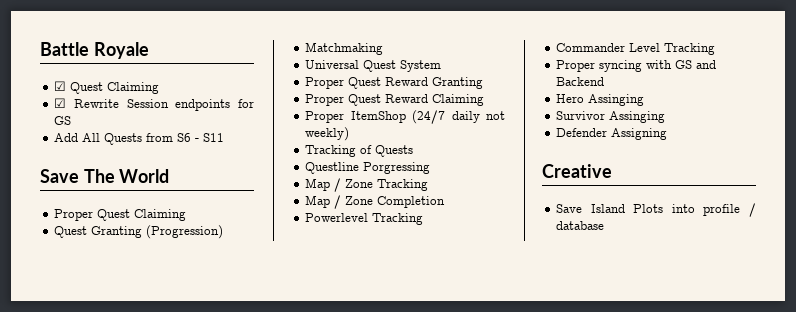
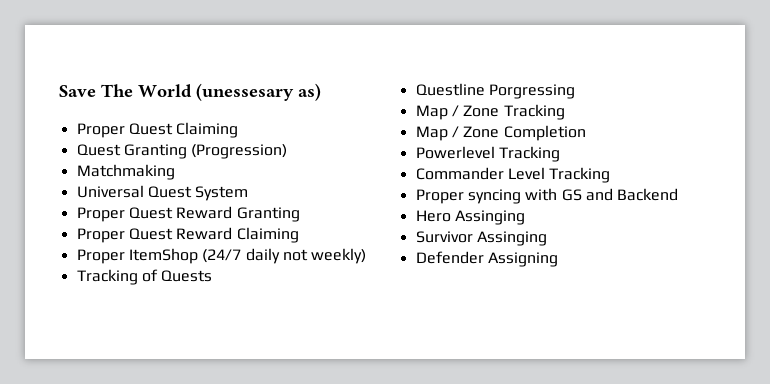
[40,42,149,59] [54,81,160,94] [54,98,254,111] [54,116,72,125] [54,133,225,145] Battle Royale // ☑ Quest Claiming // ☑ Rewrite Session endpoints for GS // Add All Quests from S6 - S11 // -> (59, 91) none
(170, 176) none -> [196,83,321,101] (unessesary as)
[542,164,612,178] [556,203,756,217] [556,221,605,230] // Creative // Save Island Plots into profile / database -> (558, 259) none

